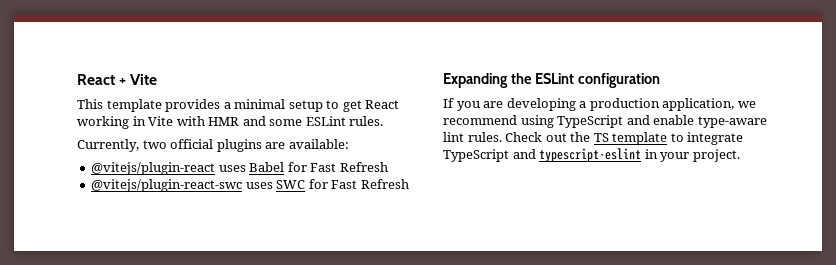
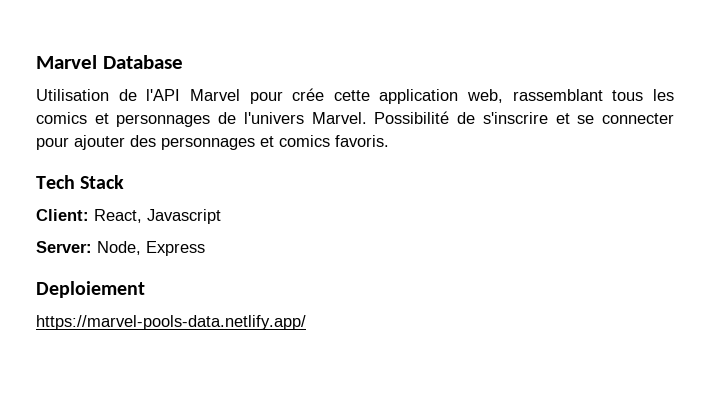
[77,74,158,85] [77,99,400,112] [77,116,384,129] [77,139,349,152] [91,162,388,175] [91,179,409,192] [443,73,660,88] [443,98,756,111] [443,115,767,128] [443,132,744,145] [443,148,740,162] React + Vite // This template provides a minimal setup to get React working in Vite with HMR and some ESLint rules. // Currently, two official plugins are available: // @vitejs/plugin-react uses Babel for Fast Refresh // @vitejs/plugin-react-swc uses SWC for Fast Refresh // Expanding the ESLint configuration // If you are developing a production application, we recommend using TypeScript and enable type-aware lint rules. Check out the TS template to integrate TypeScript and typescript-eslint in your project. -> [36,55,183,69] [36,88,674,104] [36,111,675,127] [36,135,389,150] [36,175,125,189] [36,209,221,224] [36,241,205,256] [36,281,145,298] [36,315,306,330] Marvel Database // Utilisation de l'API Marvel pour crée cette application web, rassemblant tous les comics et personnages de l'univers Marvel. Possibilité de s'inscrire et se connecter pour ajouter des personnages et comics favoris. // Tech Stack // Client: React, Javascript // Server: Node, Express // Deploiement // https://marvel-pools-data.netlify.app/

